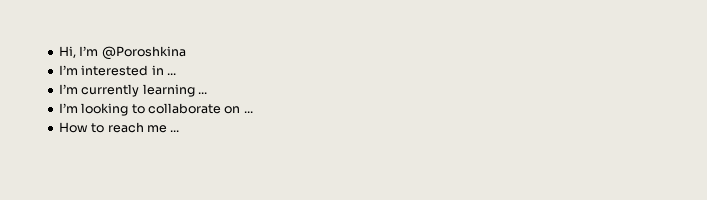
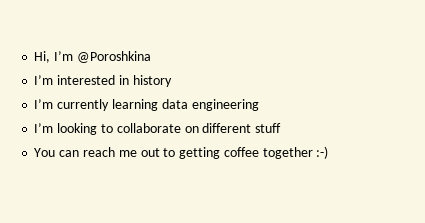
[166,73,176,75] ... -> [132,75,172,87] history
[197,92,207,94] ... -> [161,99,259,111] data engineering
[243,111,253,113] [58,122,180,133] ... // How to reach me ... -> [202,123,282,133] [34,146,329,159] different stuff // You can reach me out to getting coffee together :-)

